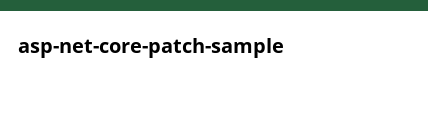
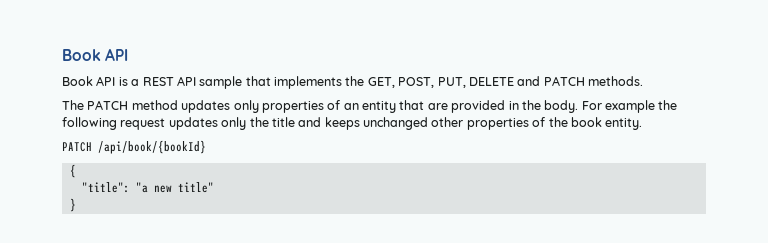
[18,38,284,58] asp-net-core-patch-sample -> [62,48,129,61] [62,76,643,89] [62,100,678,113] [62,117,643,130] [62,140,206,154] [69,164,76,178] [81,182,214,193] [69,198,76,212] Book API // Book API is a REST API sample that implements the GET, POST, PUT, DELETE and PATCH methods. // The PATCH method updates only properties of an entity that are provided in the body. For example the following request updates only the title and keeps unchanged other properties of the book entity. // PATCH /api/book/{bookId} // { // "title": "a new title" // }

